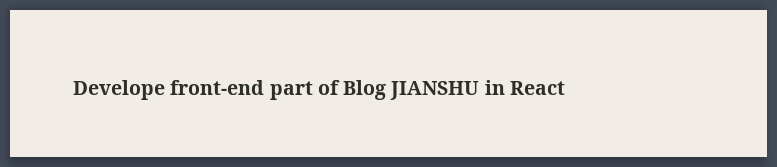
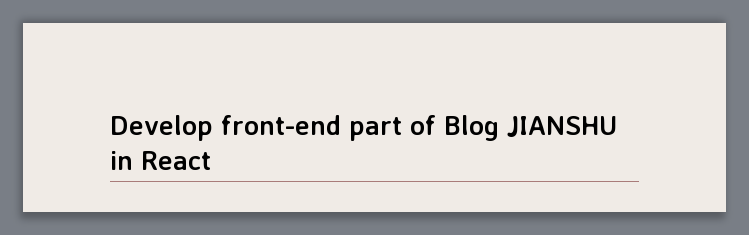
[73,80,165,100] Develope -> [110,115,213,141] Develop

